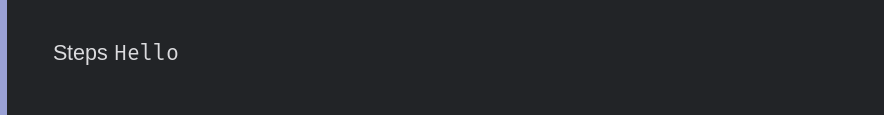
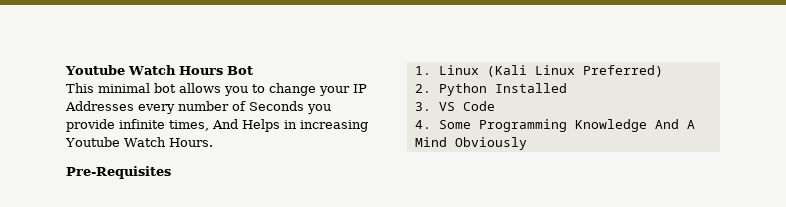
[53,43,179,65] Steps Hello -> [65,65,253,75] [66,83,367,96] [65,101,331,114] [66,119,368,132] [65,137,213,147] [66,166,171,179] [414,65,663,77] [414,83,567,96] [414,101,495,111] [414,119,695,132] [414,137,527,150] Youtube Watch Hours Bot // This minimal bot allows you to change your IP Addresses every number of Seconds you provide infinite times, And Helps in increasing Youtube Watch Hours. // Pre-Requisites // 1. Linux (Kali Linux Preferred) // 2. Python Installed // 3. VS Code // 4. Some Programming Knowledge And A Mind Obviously

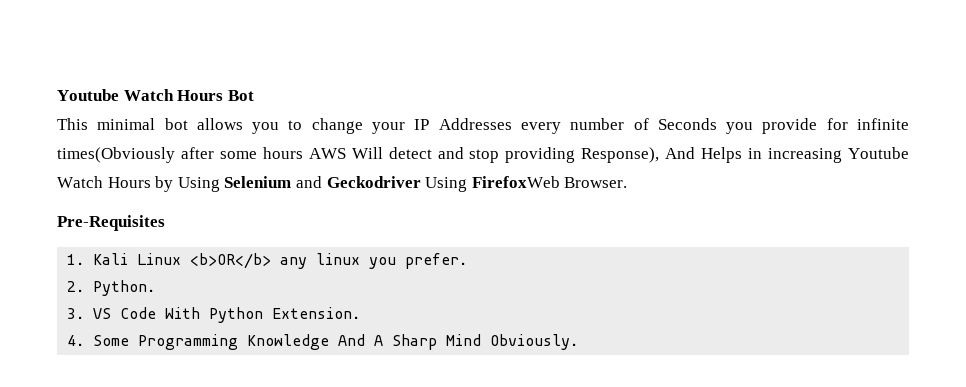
[119,119,209,131] infinite times, -> [826,118,909,130] [57,147,660,163] for infinite times(Obviously after some hours AWS Will detect and stop providing Response),
[168,138,213,147] [66,166,171,179] [414,65,663,77] Hours. // Pre-Requisites // 1. Linux (Kali Linux Preferred) -> [107,176,628,192] [57,215,165,231] [67,253,468,269] Hours by Using Selenium and Geckodriver Using FirefoxWeb Browser. // Pre-Requisites // 1. Kali Linux <b>OR</b> any linux you prefer.
[438,83,567,96] Python Installed -> [93,280,156,296] Python.
(495, 106) none -> [165,307,361,323] With Python Extension.
[414,137,527,150] Mind Obviously -> [392,334,579,350] Sharp Mind Obviously.

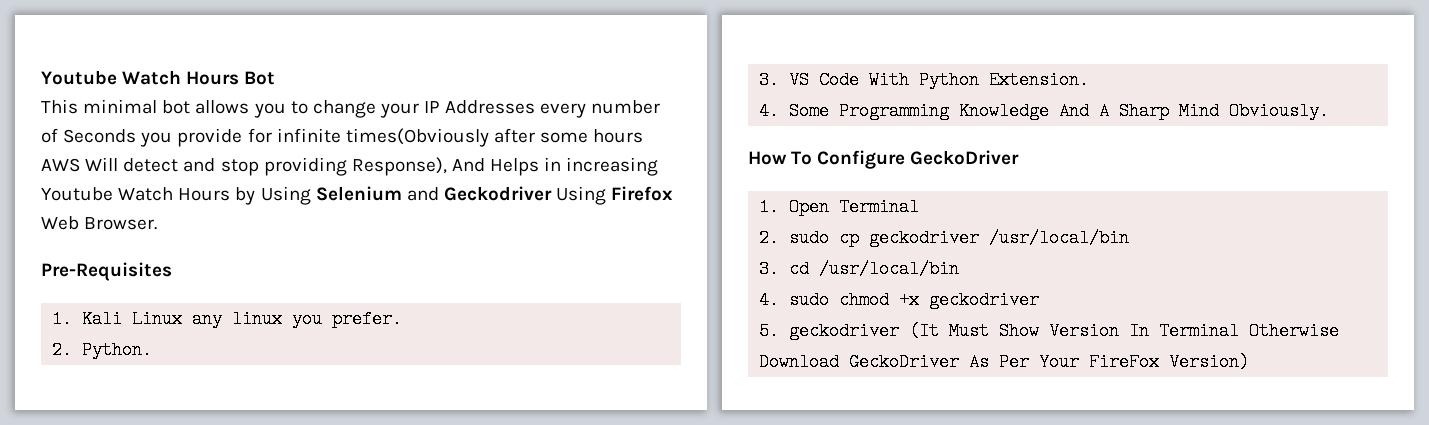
[471,176,560,188] FirefoxWeb -> [611,186,674,201] [41,216,79,230] Firefox Web
[190,253,272,269] <b>OR</b> -> (183, 319) none
(579, 342) none -> [748,150,1020,169] [759,198,920,216] [759,229,1130,247] [759,260,960,278] [759,291,1040,309] [759,322,1340,340] [759,353,1250,371] // How To Configure GeckoDriver // 1. Open Terminal // 2. sudo cp geckodriver /usr/local/bin // 3. cd /usr/local/bin // 4. sudo chmod +x geckodriver // 5. geckodriver (It Must Show Version In Terminal Otherwise Download GeckoDriver As Per Your FireFox Version)

